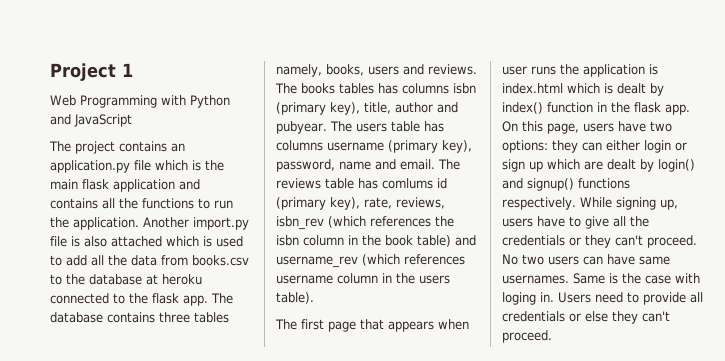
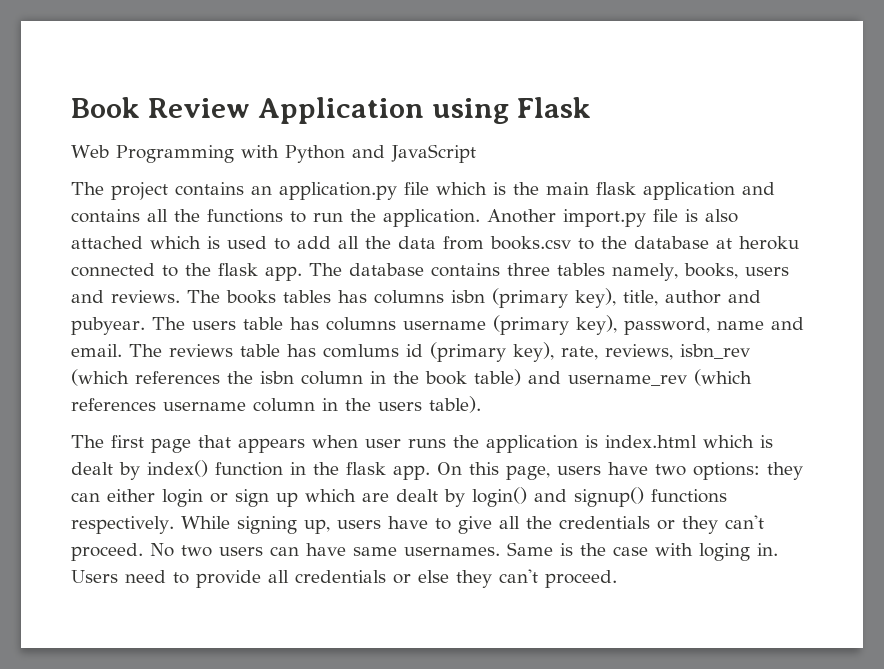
[50,63,133,81] Project 1 -> [71,97,591,124] Book Review Application using Flask

